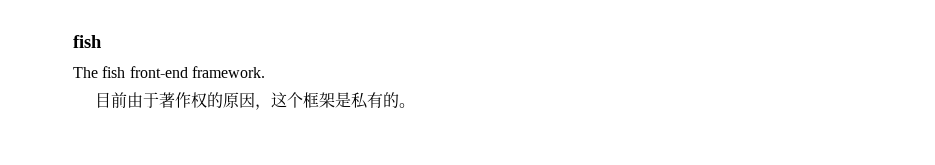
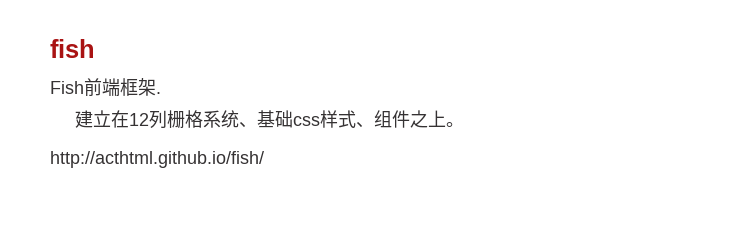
[73,66,265,78] [94,92,399,110] The fish front-end framework. // 目前由于著作权的原因，这个框架是私有的 -> [50,78,161,96] [75,110,447,129] Fish前端框架. // 建立在12列栅格系统、基础css样式、组件之上
(415, 105) none -> [50,151,264,168] // http://acthtml.github.io/fish/

